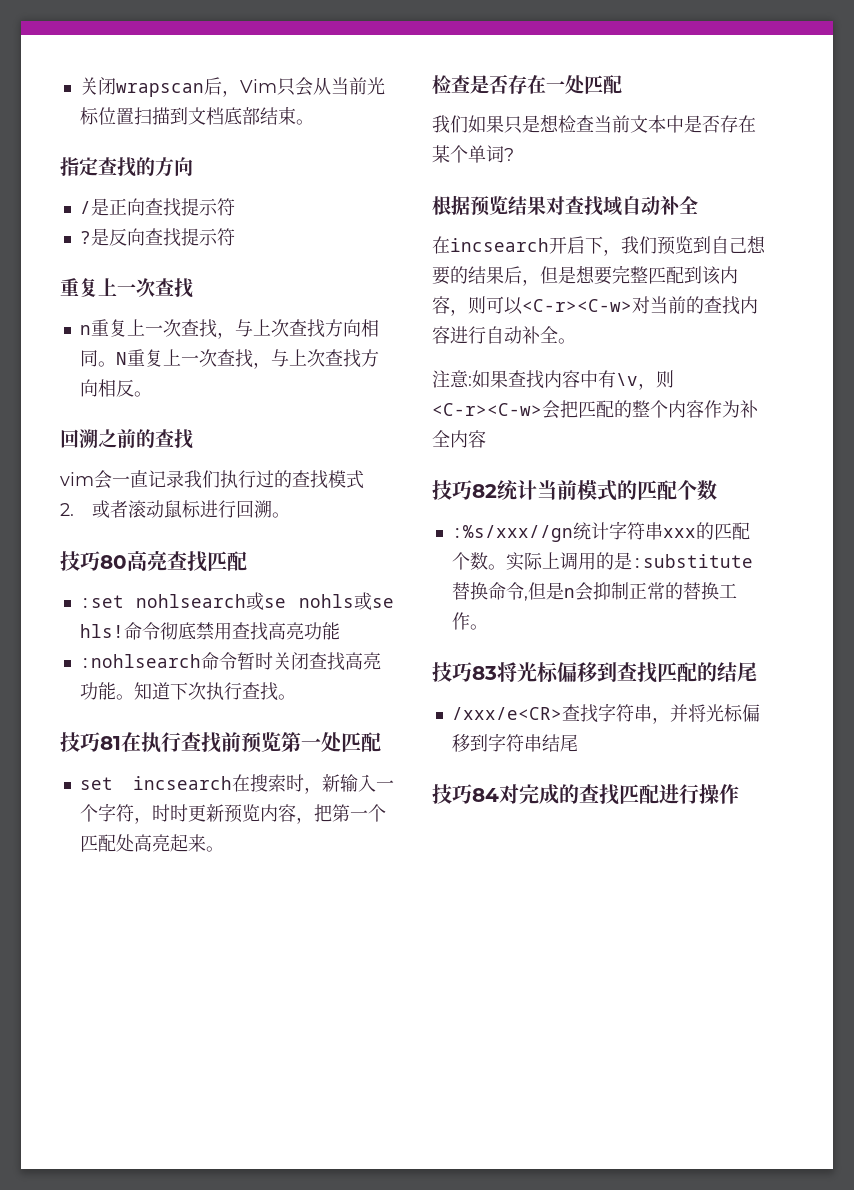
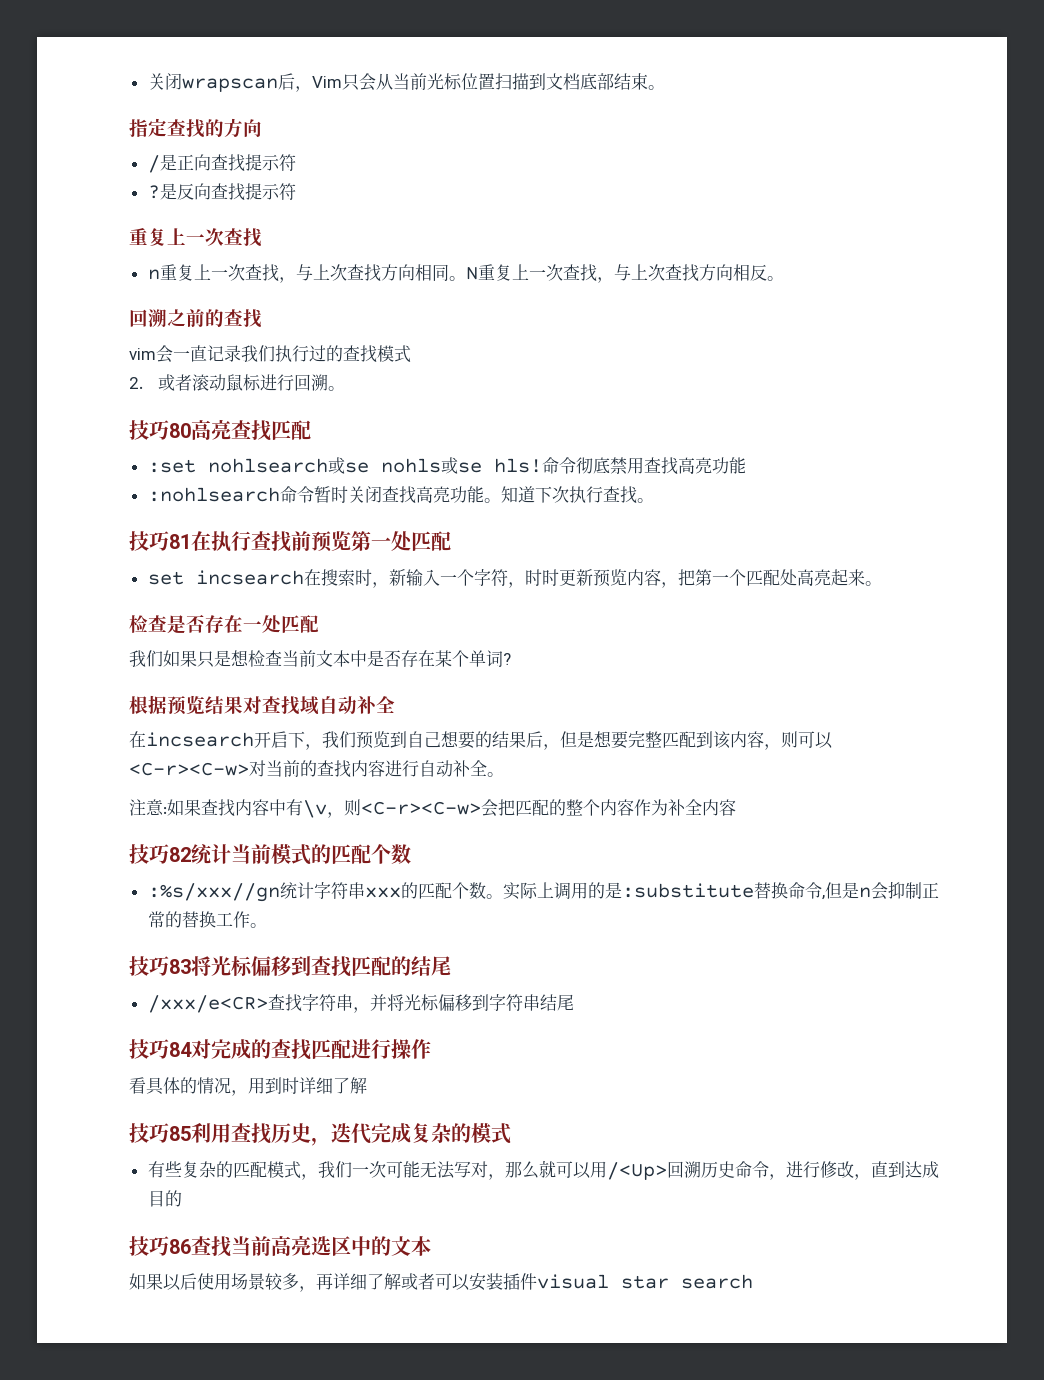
(739, 794) none -> [129,1077,367,1096] [129,1122,511,1146] [147,1160,939,1180] [147,1190,182,1207] [129,1235,431,1257] [129,1273,753,1292] // 看具体的情况，用到时详细了解 // 技巧85利用查找历史，迭代完成复杂的模式 // 有些复杂的匹配模式，我们一次可能无法写对，那么就可以用/<Up>回溯历史命令，进行修改，直到达成目的 // 技巧86查找当前高亮选区中的文本 // 如果以后使用场景较多，再详细了解或者可以安装插件visual star search

